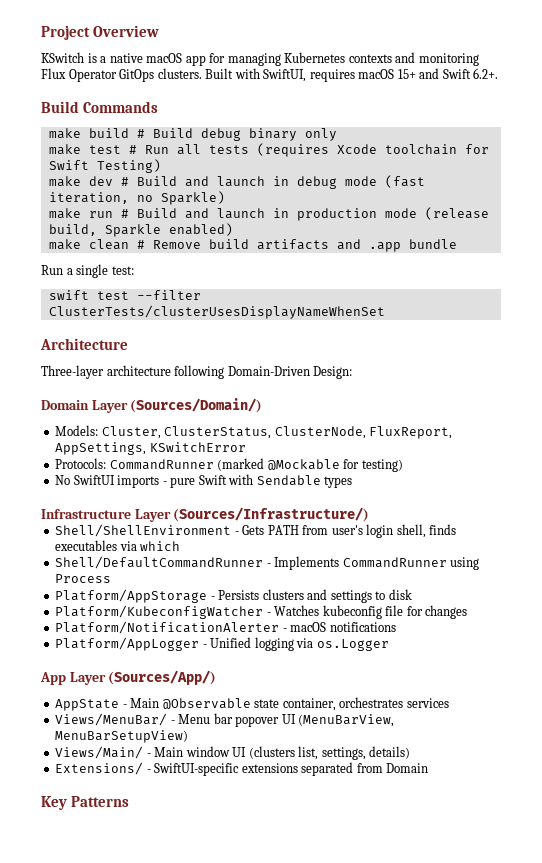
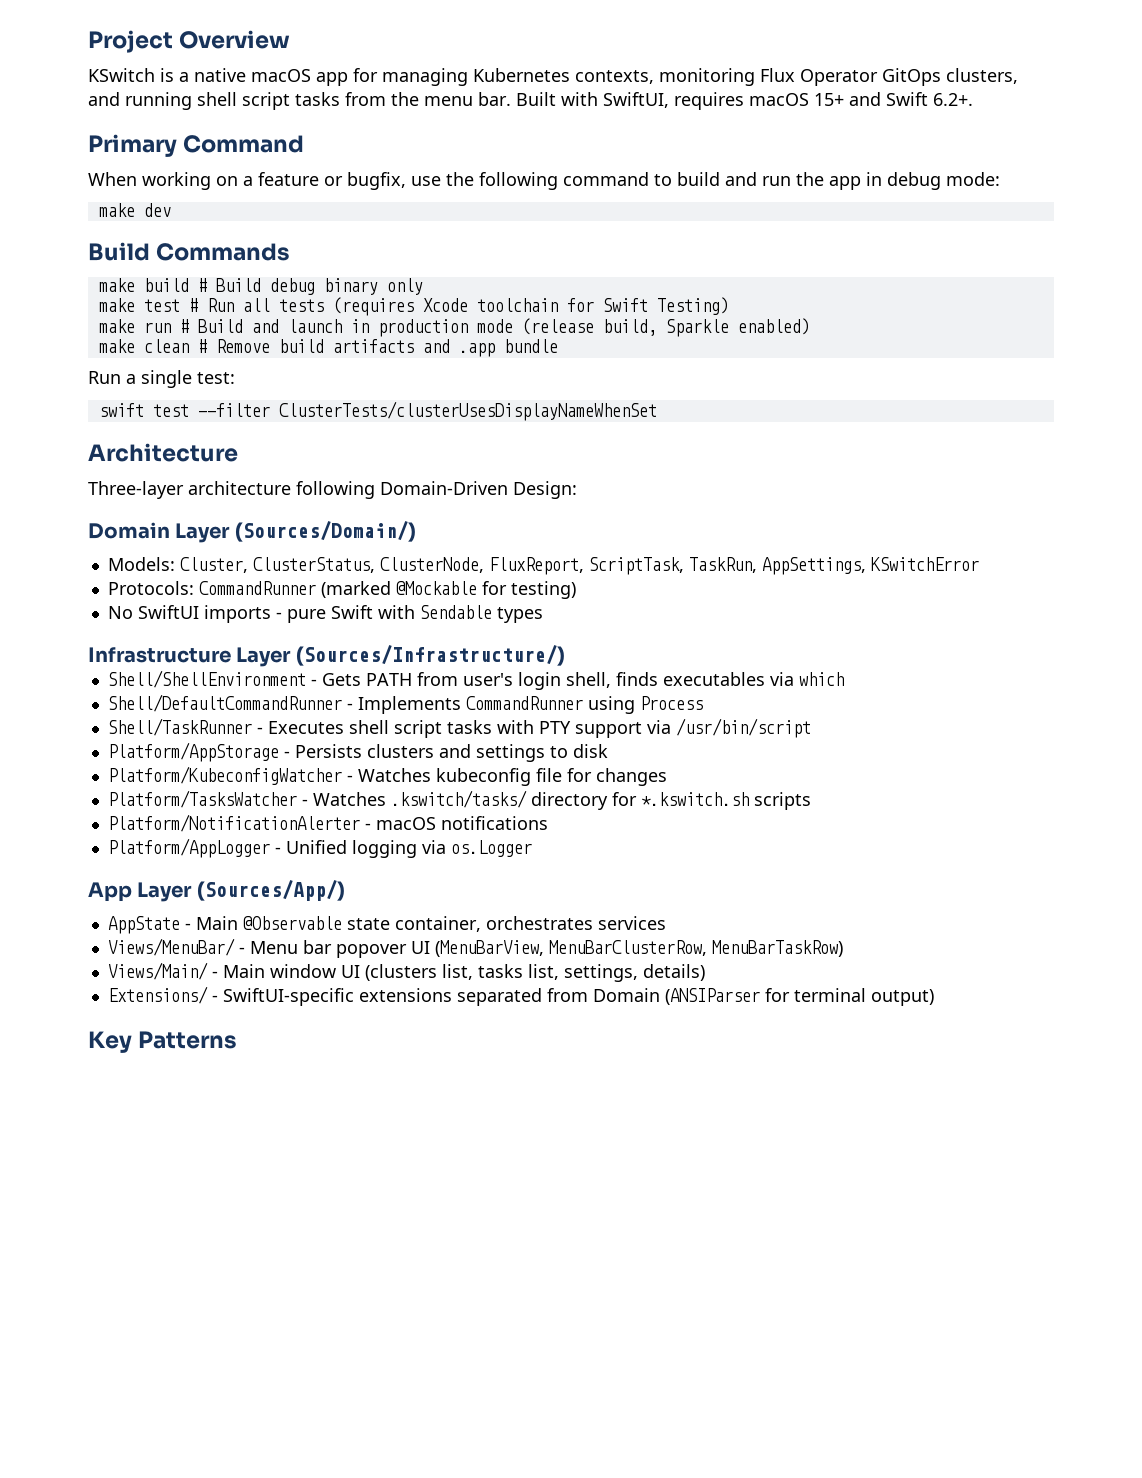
[348,52,416,63] contexts and -> [575,70,654,84] contexts,
[157,68,202,79] clusters. -> [946,68,1018,84] [88,92,511,110] clusters, and running shell script tasks from the menu bar.
(499, 73) none -> [88,134,305,157] [88,172,1000,190] [98,203,171,217] // Primary Command // When working on a feature or bugfix, use the following command to build and run the app in debug mode: // make dev
[48,175,425,189] [48,191,225,205] // make dev # Build and launch in debug mode (fast iteration, no Sparkle) -> (729, 306) none
(453, 432) none -> [588,557,757,575] ScriptTask, TaskRun,
(112, 578) none -> [107,718,811,738] // Shell/TaskRunner - Executes shell script tasks with PTY support via /usr/bin/script
(468, 612) none -> [107,790,811,810] // Platform/TasksWatcher - Watches .kswitch/tasks/ directory for *.kswitch.sh scripts
[55,730,189,743] MenuBarSetupView) -> [548,940,843,957] MenuBarClusterRow, MenuBarTaskRow)
(319, 753) none -> [477,964,559,980] tasks list,
(429, 768) none -> [664,988,934,1006] (ANSIParser for terminal output)

